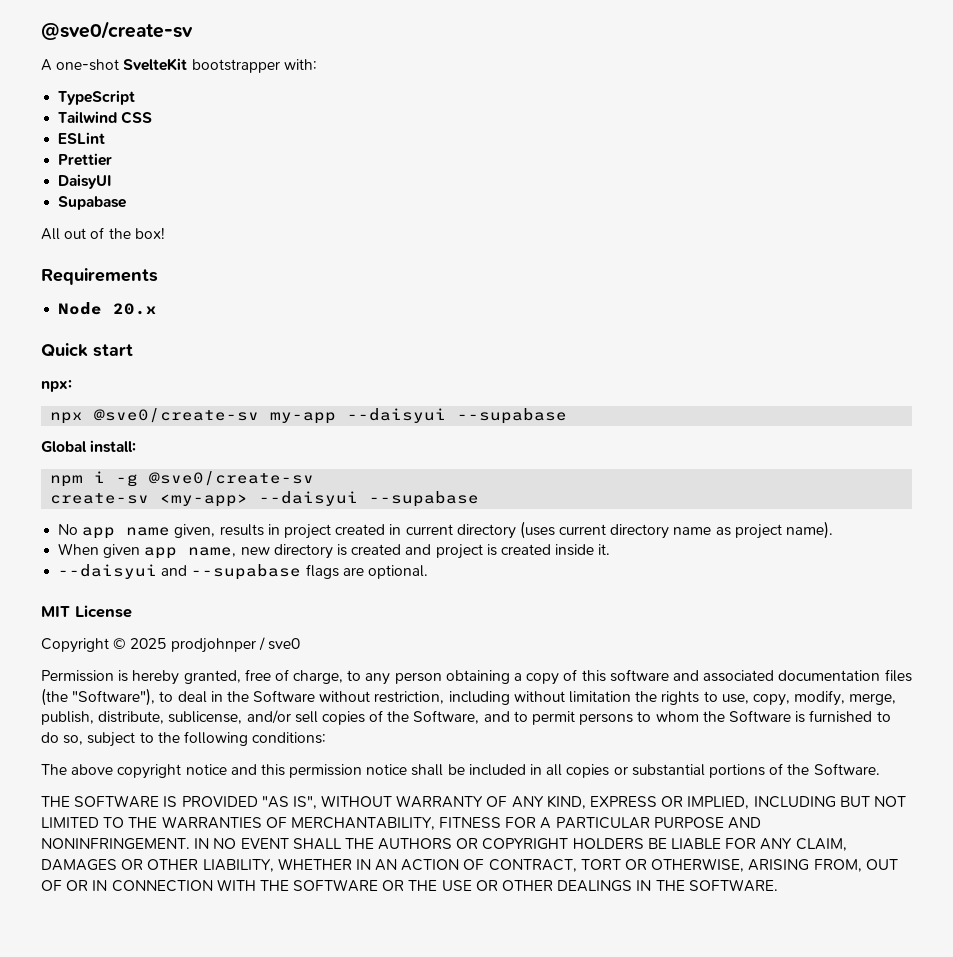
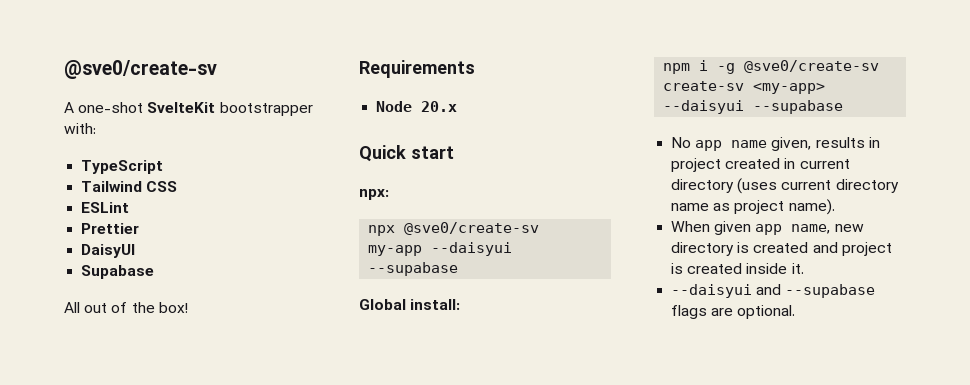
[41,605,132,618] [41,637,300,653] [41,669,912,685] [41,688,897,706] [41,710,891,725] [41,731,327,747] [41,763,880,779] [41,795,906,809] [41,816,762,830] [41,838,847,851] [41,858,898,872] [41,879,778,892] // MIT License // Copyright © 2025 prodjohnper / sve0 // Permission is hereby granted, free of charge, to any person obtaining a copy of this software and associated documentation files (the "Software"), to deal in the Software without restriction, including without limitation the rights to use, copy, modify, merge, publish, distribute, sublicense, and/or sell copies of the Software, and to permit persons to whom the Software is furnished to do so, subject to the following conditions: // The above copyright notice and this permission notice shall be included in all copies or substantial portions of the Software. // THE SOFTWARE IS PROVIDED "AS IS", WITHOUT WARRANTY OF ANY KIND, EXPRESS OR IMPLIED, INCLUDING BUT NOT LIMITED TO THE WARRANTIES OF MERCHANTABILITY, FITNESS FOR A PARTICULAR PURPOSE AND NONINFRINGEMENT. IN NO EVENT SHALL THE AUTHORS OR COPYRIGHT HOLDERS BE LIABLE FOR ANY CLAIM, DAMAGES OR OTHER LIABILITY, WHETHER IN AN ACTION OF CONTRACT, TORT OR OTHERWISE, ARISING FROM, OUT OF OR IN CONNECTION WITH THE SOFTWARE OR THE USE OR OTHER DEALINGS IN THE SOFTWARE. -> (796, 312) none

